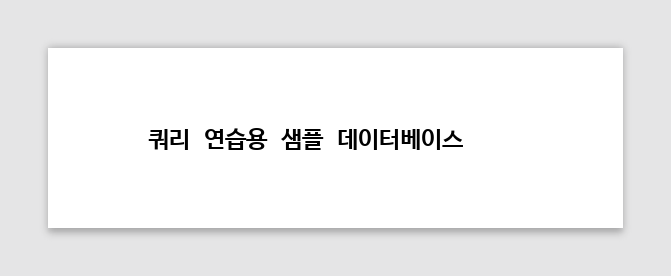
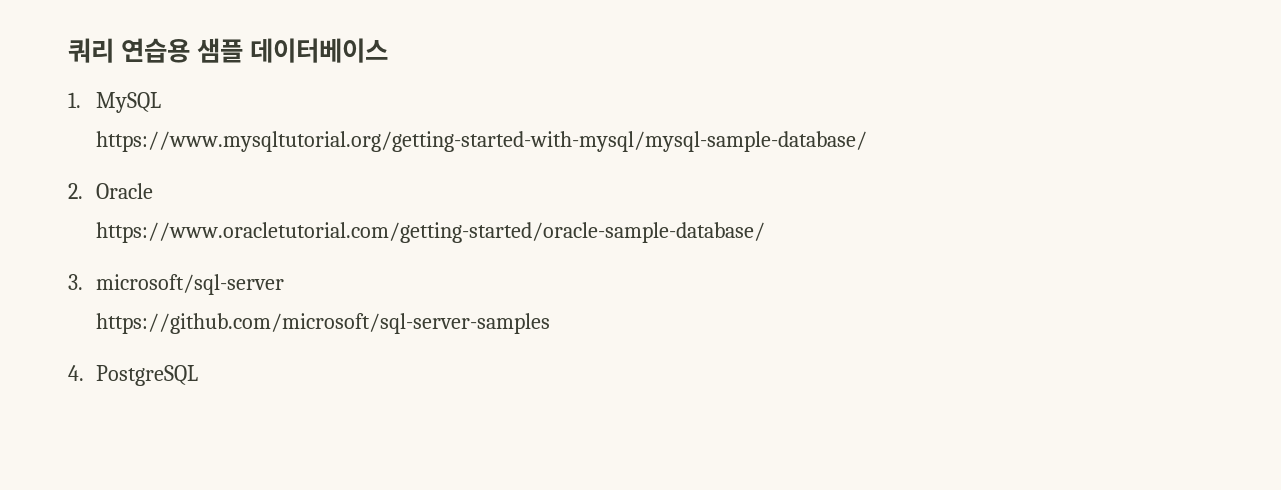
(463, 139) none -> [68,92,161,113] [95,131,867,152] [68,183,153,199] [95,222,765,243] [68,274,284,295] [95,313,550,334] [68,365,198,386] // 1. MySQL // https://www.mysqltutorial.org/getting-started-with-mysql/mysql-sample-database/ // 2. Oracle // https://www.oracletutorial.com/getting-started/oracle-sample-database/ // 3. microsoft/sql-server // https://github.com/microsoft/sql-server-samples // 4. PostgreSQL

